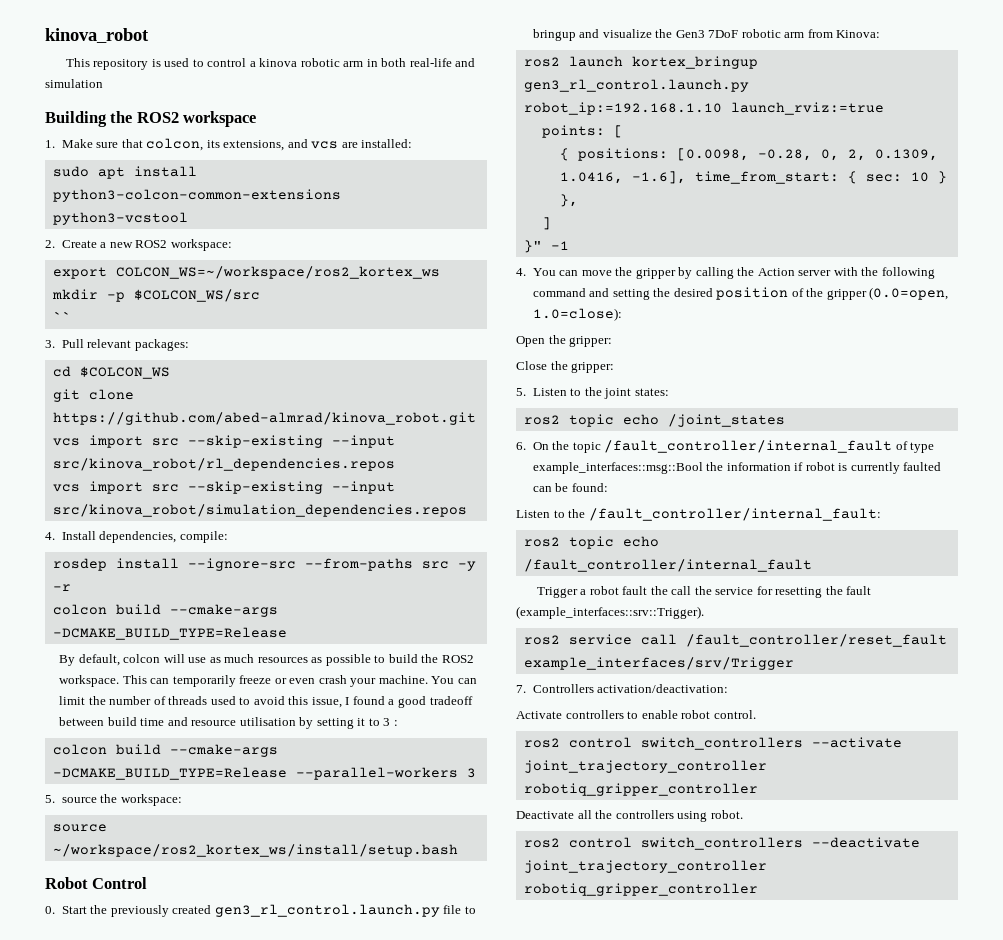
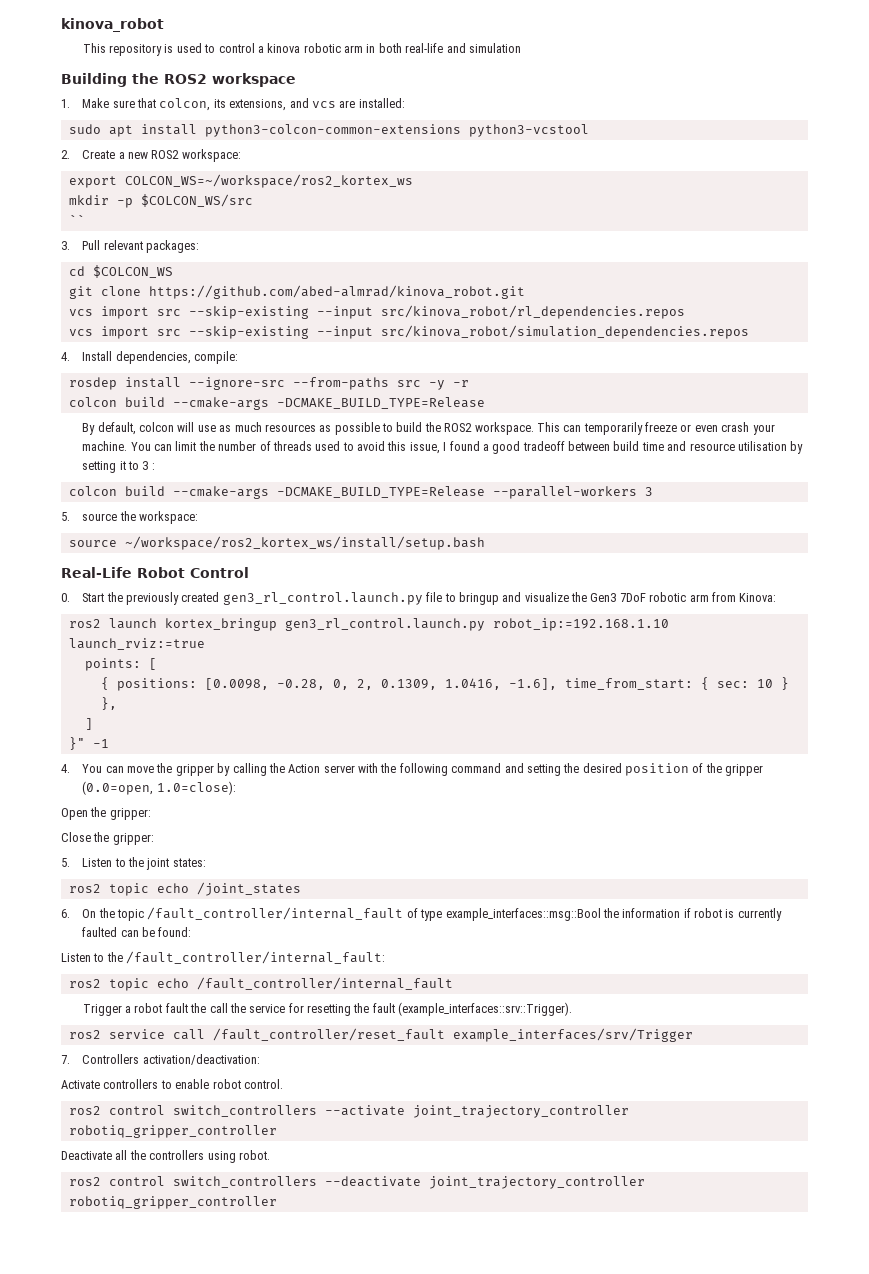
(458, 850) none -> [61,567,132,578] Real-Life

